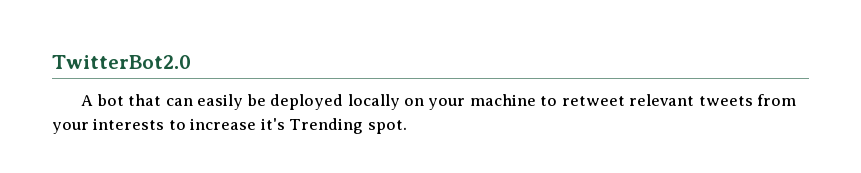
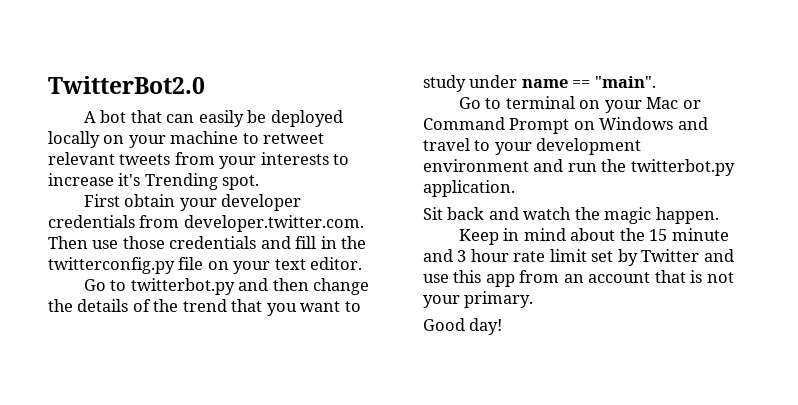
(407, 127) none -> [83,194,302,211] [48,215,364,232] [48,236,367,249] [48,257,363,274] [83,278,370,295] [48,299,361,316] [423,75,656,92] [458,96,701,113] [423,117,708,134] [423,138,642,155] [423,159,735,176] [423,180,515,197] [423,207,719,224] [458,228,729,245] [423,249,734,266] [423,270,734,287] [423,291,534,308] [423,318,503,335] // First obtain your developer credentials from developer.twitter.com. Then use those credentials and fill in the twitterconfig.py file on your text editor. // Go to twitterbot.py and then change the details of the trend that you want to study under name == "main". // Go to terminal on your Mac or Command Prompt on Windows and travel to your development environment and run the twitterbot.py application. // Sit back and watch the magic happen. // Keep in mind about the 15 minute and 3 hour rate limit set by Twitter and use this app from an account that is not your primary. // Good day!

